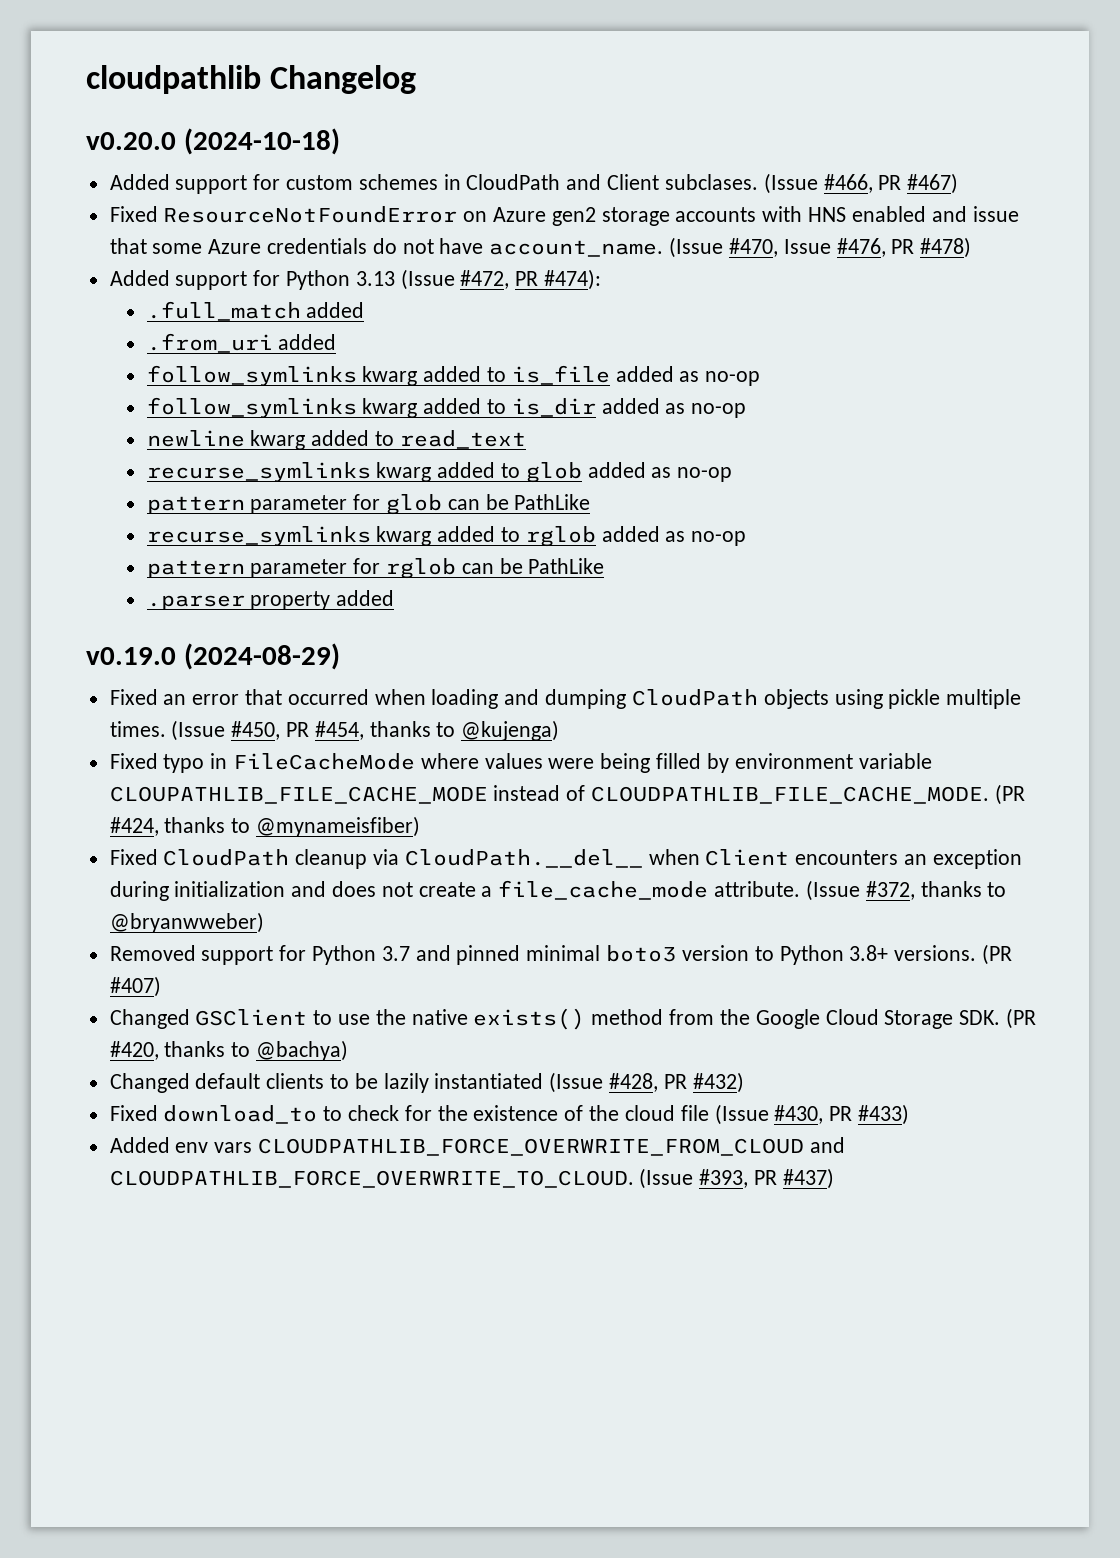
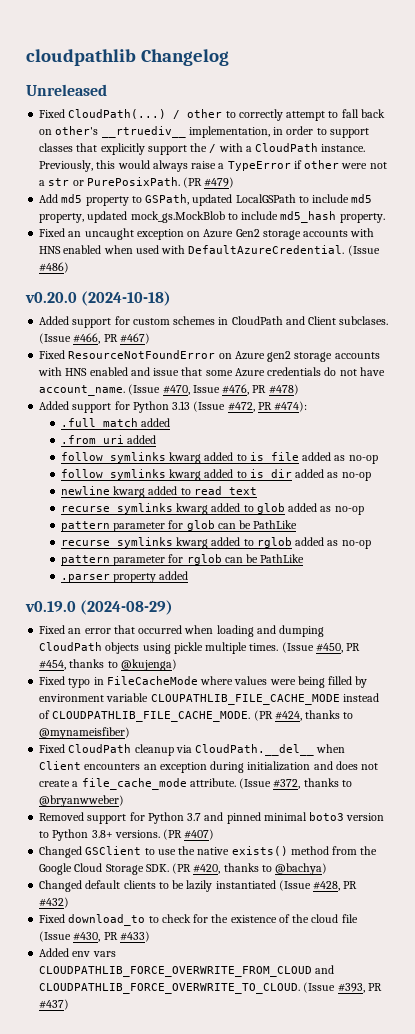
(417, 79) none -> [26,84,107,96] [39,109,385,121] [39,126,369,138] [39,143,366,155] [39,160,387,172] [39,177,235,188] [39,194,373,206] [39,211,385,223] [39,228,375,240] [39,245,380,256] [39,262,70,273] // Unreleased // Fixed CloudPath(...) / other to correctly attempt to fall back on other's __rtruediv__ implementation, in order to support classes that explicitly support the / with a CloudPath instance. Previously, this would always raise a TypeError if other were not a str or PurePosixPath. (PR #479) // Add md5 property to GSPath, updated LocalGSPath to include md5 property, updated mock_gs.MockBlob to include md5_hash property. // Fixed an uncaught exception on Azure Gen2 storage accounts with HNS enabled when used with DefaultAzureCredential. (Issue #486)

